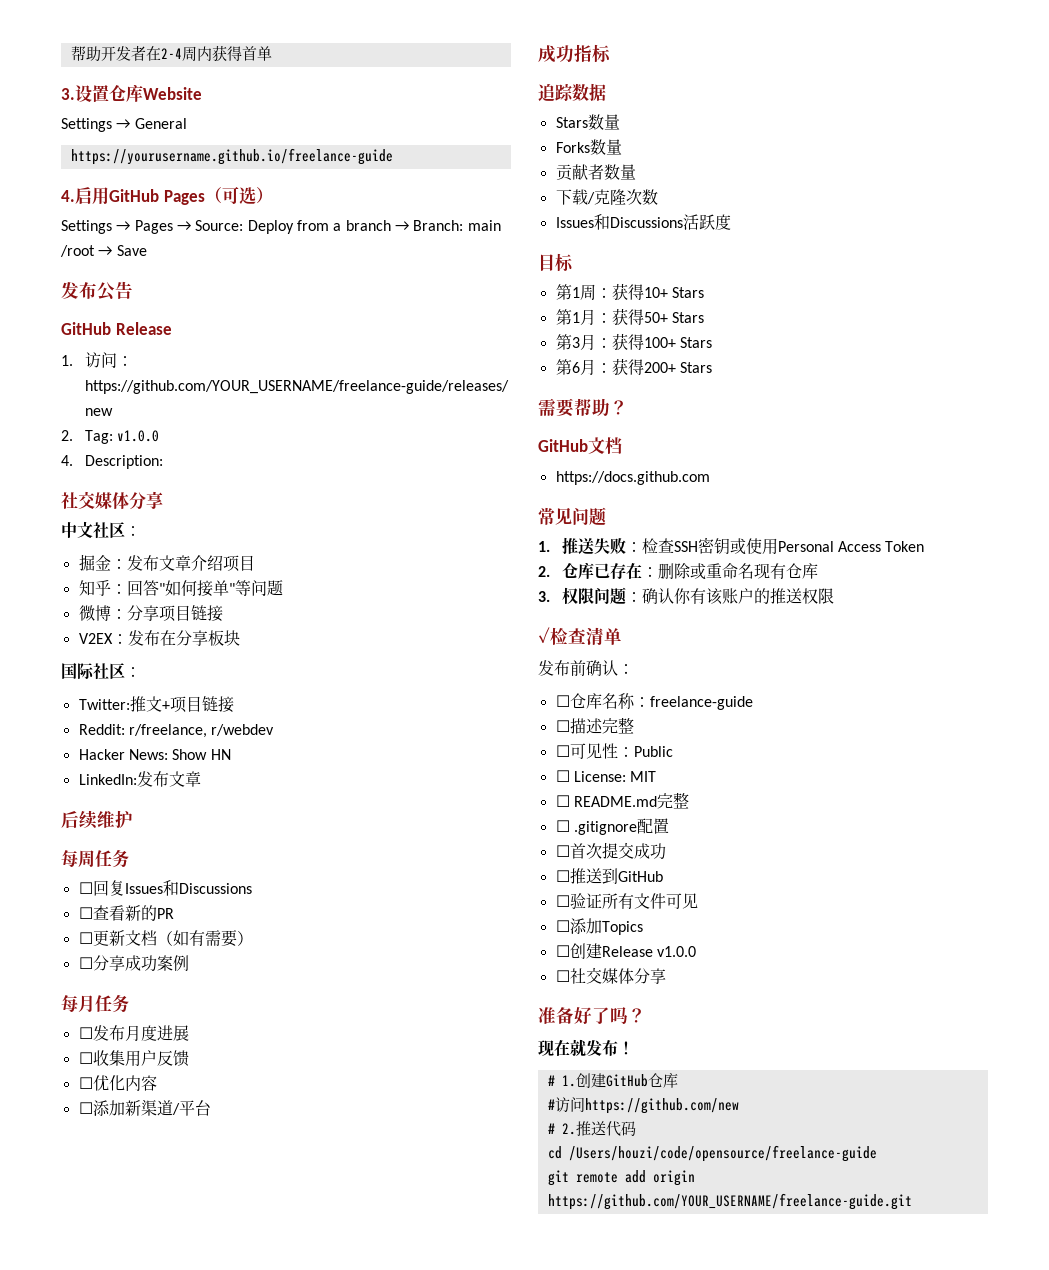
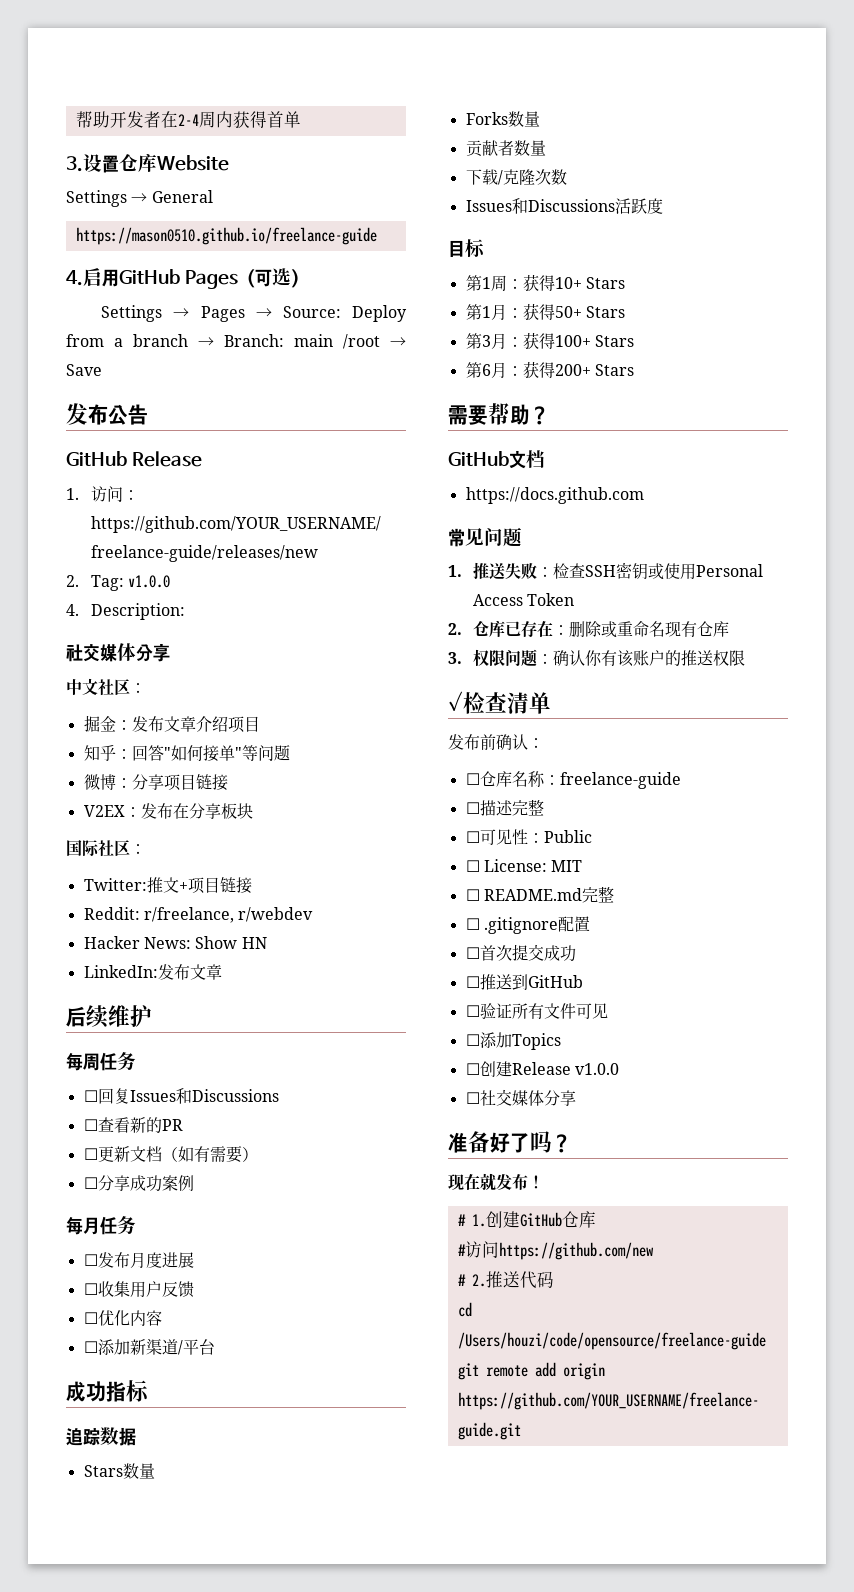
[70,148,393,165] https://yourusername.github.io/freelance-guide -> [75,227,377,245] https://mason0510.github.io/freelance-guide

